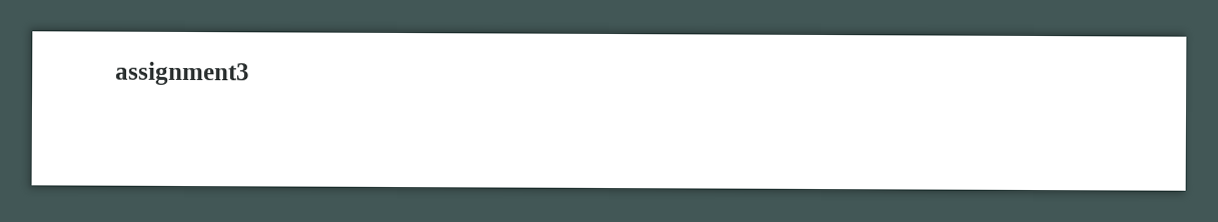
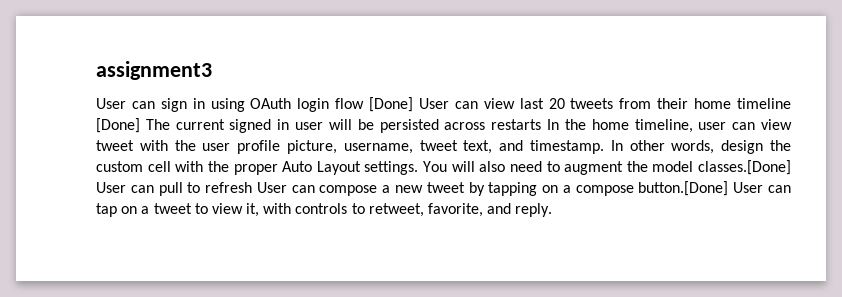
(250, 73) none -> [96,97,792,112] [96,118,793,133] [96,140,791,154] [96,160,791,175] [96,181,791,196] [96,203,553,217] // User can sign in using OAuth login flow [Done] User can view last 20 tweets from their home timeline [Done] The current signed in user will be persisted across restarts In the home timeline, user can view tweet with the user profile picture, username, tweet text, and timestamp. In other words, design the custom cell with the proper Auto Layout settings. You will also need to augment the model classes.[Done] User can pull to refresh User can compose a new tweet by tapping on a compose button.[Done] User can tap on a tweet to view it, with controls to retweet, favorite, and reply.

